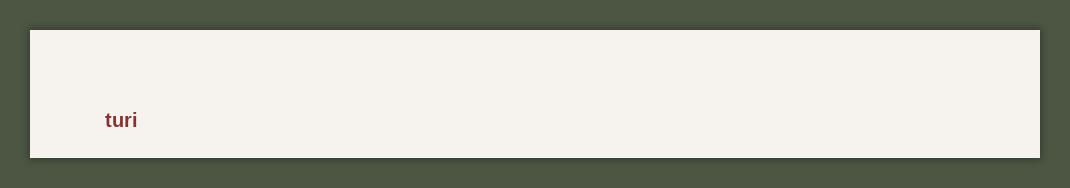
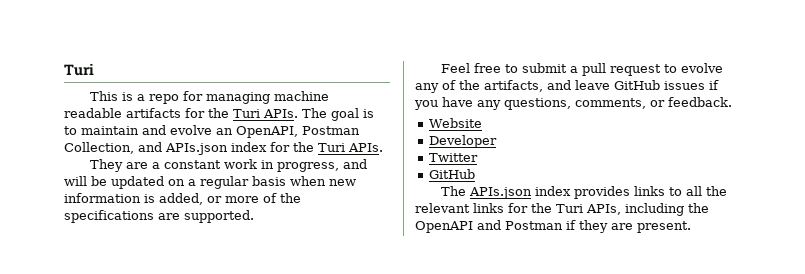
[105,112,138,127] turi -> [64,63,94,76] [89,91,329,104] [64,108,374,121] [64,125,360,138] [64,142,383,155] [89,159,367,172] [64,176,356,189] [64,193,301,205] [64,210,254,223] [440,63,723,76] [415,80,719,93] [414,97,732,110] [428,118,482,128] [428,135,497,148] [428,153,478,162] [428,169,475,179] [440,186,727,199] [415,203,709,216] [415,220,691,233] Turi // This is a repo for managing machine readable artifacts for the Turi APIs. The goal is to maintain and evolve an OpenAPI, Postman Collection, and APIs.json index for the Turi APIs. // They are a constant work in progress, and will be updated on a regular basis when new information is added, or more of the specifications are supported. // Feel free to submit a pull request to evolve any of the artifacts, and leave GitHub issues if you have any questions, comments, or feedback. // Website // Developer // Twitter // GitHub // The APIs.json index provides links to all the relevant links for the Turi APIs, including the OpenAPI and Postman if they are present.

